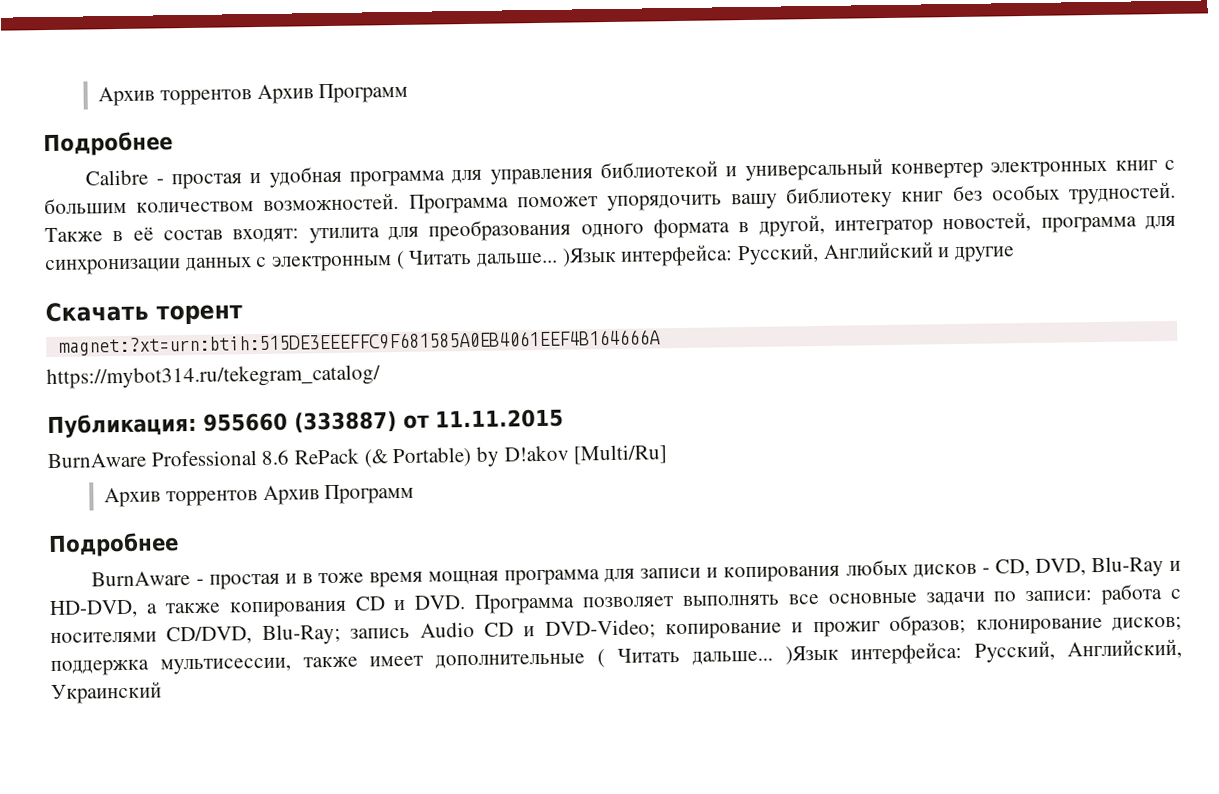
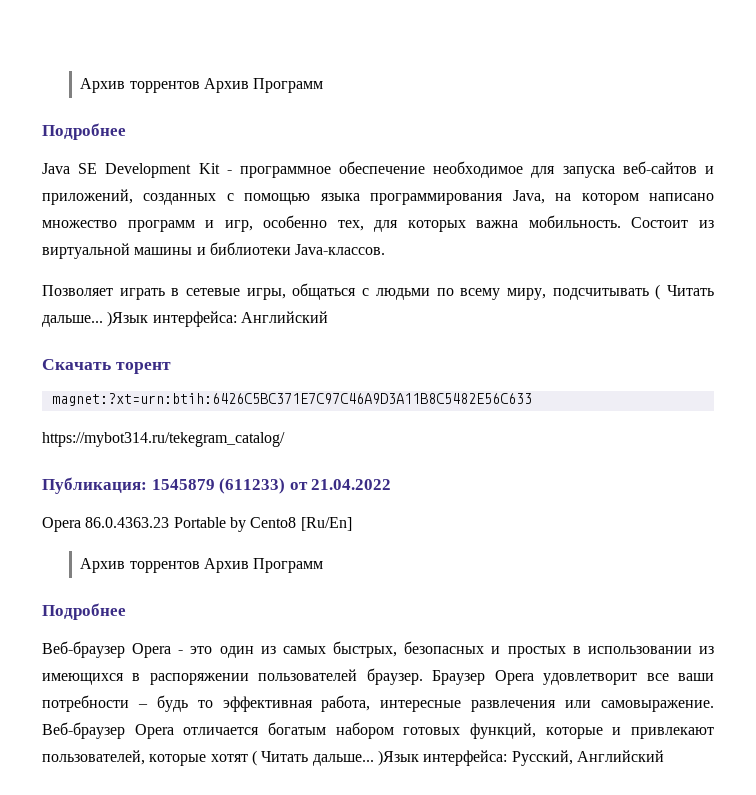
[98,82,409,107] [43,131,173,157] [85,158,1176,190] [44,181,1177,215] [44,211,1177,244] [44,241,1016,276] Архив торрентов Архив Программ // Подробнее // Calibre - простая и удобная программа для управления библиотекой и универсальный конвертер электронных книг с большим количеством возможностей. Программа поможет упорядочить вашу библиотеку книг без особых трудностей. Также в её состав входят: утилита для преобразования одного формата в другой, интегратор новостей, программа для синхронизации данных с электронным ( Читать дальше... )Язык интерфейса: Русский, Английский и другие -> [80,78,324,93] [42,123,126,140] [42,161,714,178] [42,189,715,205] [42,215,714,232] [42,242,386,259] [42,283,714,300] [42,311,328,327] Архив торрентов Архив Программ // Подробнее // Java SE Development Kit - программное обеспечение необходимое для запуска веб-сайтов и приложений, созданных с помощью языка программирования Java, на котором написано множество программ и игр, особенно тех, для которых важна мобильность. Состоит из виртуальной машины и библиотеки Java-классов. // Позволяет играть в сетевые игры, общаться с людьми по всему миру, подсчитывать ( Читать дальше... )Язык интерфейса: Английский
[58,329,661,356] magnet:?xt=urn:btih:515DE3EEEFFC9F681585A0EB4061EEF4B164666A -> [51,393,532,406] magnet:?xt=urn:btih:6426C5BC371E7C97C46A9D3A11B8C5482E56C633
[203,408,564,433] [47,444,668,469] [104,483,415,508] [48,532,179,558] [91,556,1181,590] [49,584,1181,619] [50,614,1182,646] [50,638,1183,677] [51,681,162,705] 955660 (333887) от 11.11.2015 // BurnAware Professional 8.6 RePack (& Portable) by D!akov [Multi/Ru] // Архив торрентов Архив Программ // Подробнее // BurnAware - простая и в тоже время мощная программа для записи и копирования любых дисков - CD, DVD, Blu-Ray и HD-DVD, а также копирования CD и DVD. Программа позволяет выполнять все основные задачи по записи: работа с носителями CD/DVD, Blu-Ray; запись Audio CD и DVD-Video; копирование и прожиг образов; клонирование дисков; поддержка мультисессии, также имеет дополнительные ( Читать дальше... )Язык интерфейса: Русский, Английский, Украинский -> [151,478,392,494] [42,517,352,532] [80,558,324,573] [42,603,126,620] [42,641,714,658] [42,668,715,685] [42,695,715,712] [42,722,714,739] [42,750,664,766] 1545879 (611233) от 21.04.2022 // Opera 86.0.4363.23 Portable by Cento8 [Ru/En] // Архив торрентов Архив Программ // Подробнее // Веб-браузер Opera - это один из самых быстрых, безопасных и простых в использовании из имеющихся в распоряжении пользователей браузер. Браузер Opera удовлетворит все ваши потребности – будь то эффективная работа, интересные развлечения или самовыражение. Веб-браузер Opera отличается богатым набором готовых функций, которые и привлекают пользователей, которые хотят ( Читать дальше... )Язык интерфейса: Русский, Английский

